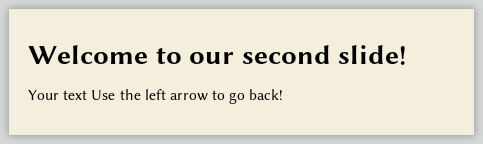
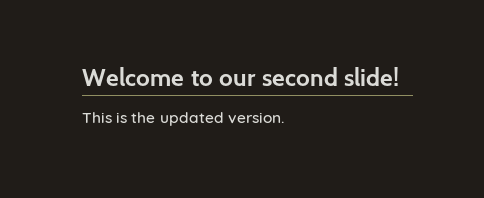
[28,89,284,104] Your text Use the left arrow to go back! -> [82,112,284,126] This is the updated version.

